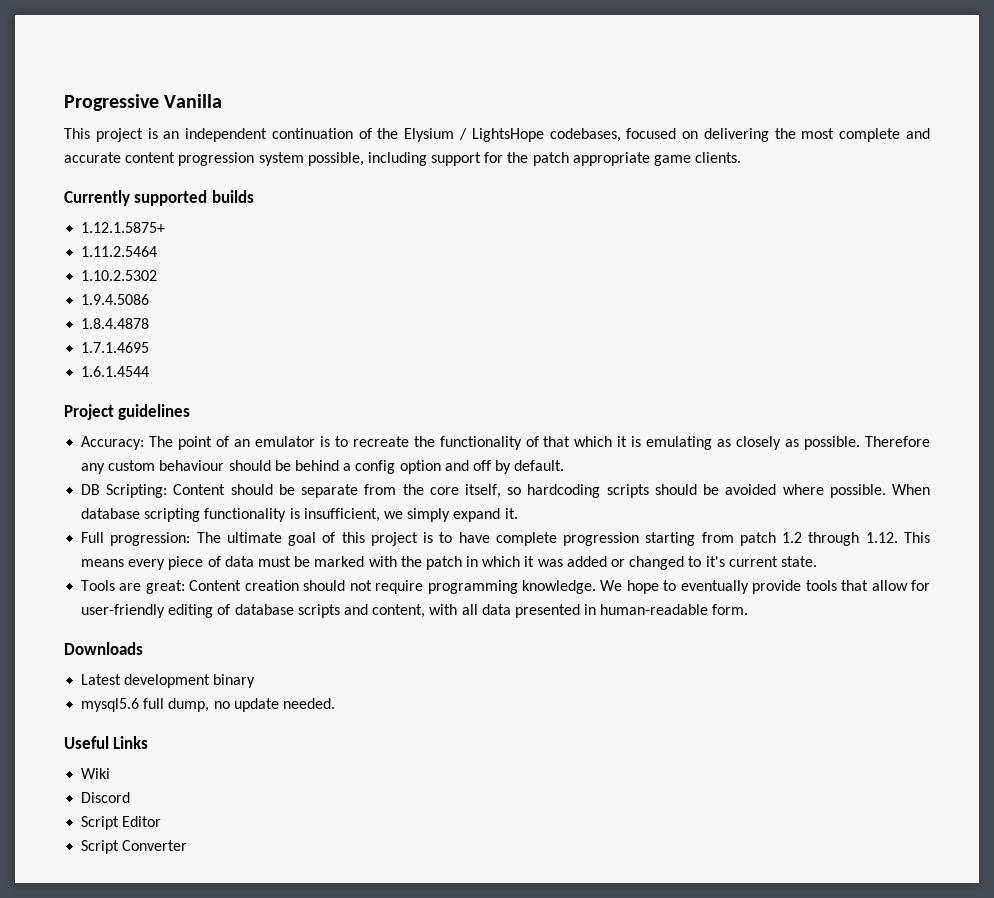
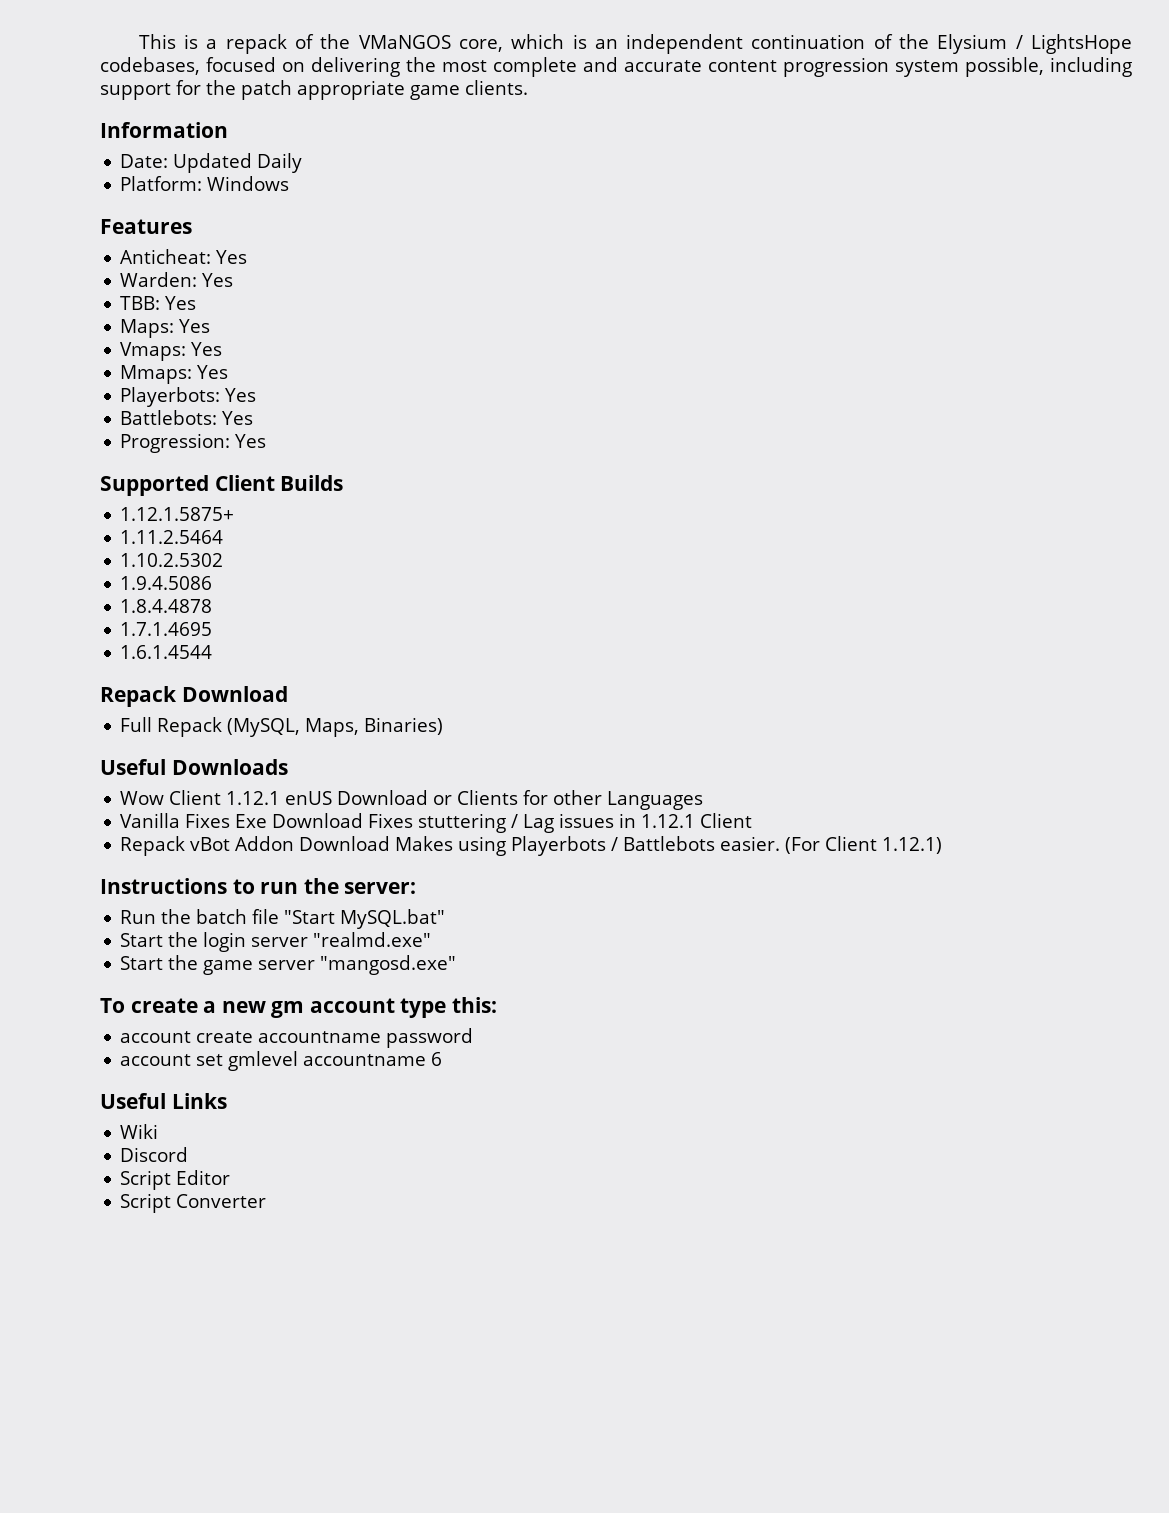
[64,94,223,111] [64,128,143,142] Progressive Vanilla // This project -> [138,34,565,54] This is a repack of the VMaNGOS core, which
[64,190,254,206] Currently supported builds -> [100,122,228,138] [120,153,303,173] [120,176,290,191] [100,219,192,234] [120,249,248,264] [120,272,234,287] [120,296,197,310] [120,319,211,338] [120,342,223,361] [120,365,229,384] [120,387,257,407] [120,410,254,425] [120,433,267,453] [100,475,344,496] Information // Date: Updated Daily // Platform: Windows // Features // Anticheat: Yes // Warden: Yes // TBB: Yes // Maps: Yes // Vmaps: Yes // Mmaps: Yes // Playerbots: Yes // Battlebots: Yes // Progression: Yes // Supported Client Builds
[64,404,191,420] [81,436,931,450] [81,460,565,474] [81,484,930,498] [81,508,518,522] [81,532,930,546] [81,556,817,570] [81,580,931,594] [81,604,749,618] [64,642,143,655] [81,674,256,688] [81,698,335,712] Project guidelines // Accuracy: The point of an emulator is to recreate the functionality of that which it is emulating as closely as possible. Therefore any custom behaviour should be behind a config option and off by default. // DB Scripting: Content should be separate from the core itself, so hardcoding scripts should be avoided where possible. When database scripting functionality is insufficient, we simply expand it. // Full progression: The ultimate goal of this project is to have complete progression starting from patch 1.2 through 1.12. This means every piece of data must be marked with the patch in which it was added or changed to it's current state. // Tools are great: Content creation should not require programming knowledge. We hope to eventually provide tools that allow for user-friendly editing of database scripts and content, with all data presented in human-readable form. // Downloads // Latest development binary // mysql5.6 full dump, no update needed. -> [100,686,288,707] [120,717,444,737] [100,759,288,775] [120,790,704,810] [120,813,753,833] [120,836,943,856] [100,878,417,894] [120,909,446,929] [120,932,432,952] [120,955,457,975] [100,997,497,1018] [120,1028,474,1048] [120,1051,443,1071] Repack Download // Full Repack (MySQL, Maps, Binaries) // Useful Downloads // Wow Client 1.12.1 enUS Download or Clients for other Languages // Vanilla Fixes Exe Download Fixes stuttering / Lag issues in 1.12.1 Client // Repack vBot Addon Download Makes using Playerbots / Battlebots easier. (For Client 1.12.1) // Instructions to run the server: // Run the batch file "Start MySQL.bat" // Start the login server "realmd.exe" // Start the game server "mangosd.exe" // To create a new gm account type this: // account create accountname password // account set gmlevel accountname 6

